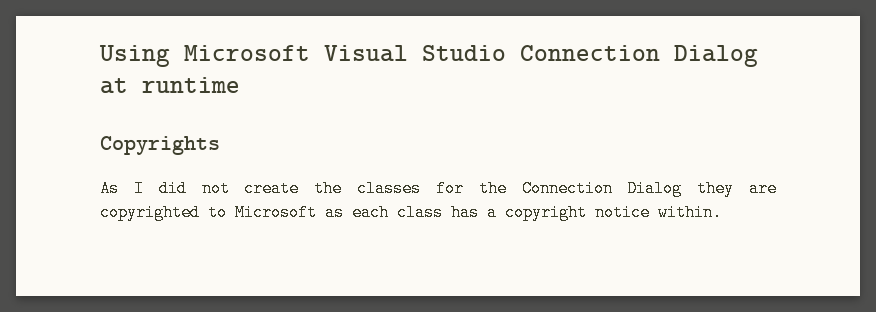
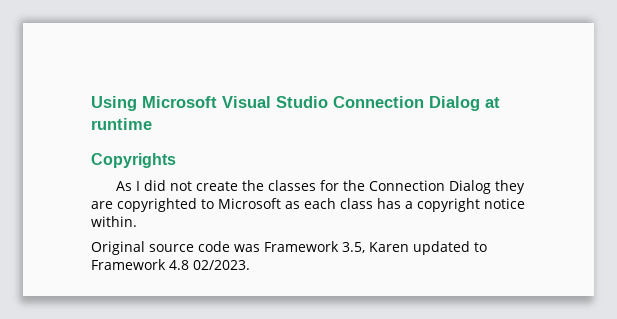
(722, 212) none -> [91,241,487,255] [91,259,250,270] // Original source code was Framework 3.5, Karen updated to Framework 4.8 02/2023.

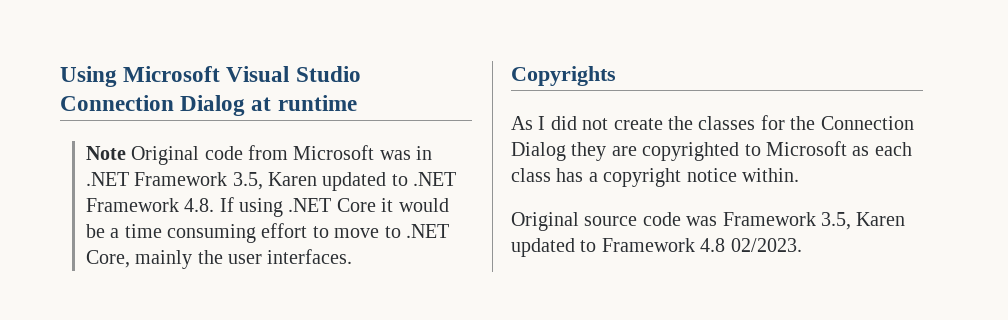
(152, 124) none -> [85,145,433,165] [85,172,457,191] [85,197,449,217] [85,223,449,243] [85,249,353,269] // Note Original code from Microsoft was in .NET Framework 3.5, Karen updated to .NET Framework 4.8. If using .NET Core it would be a time consuming effort to move to .NET Core, mainly the user interfaces.

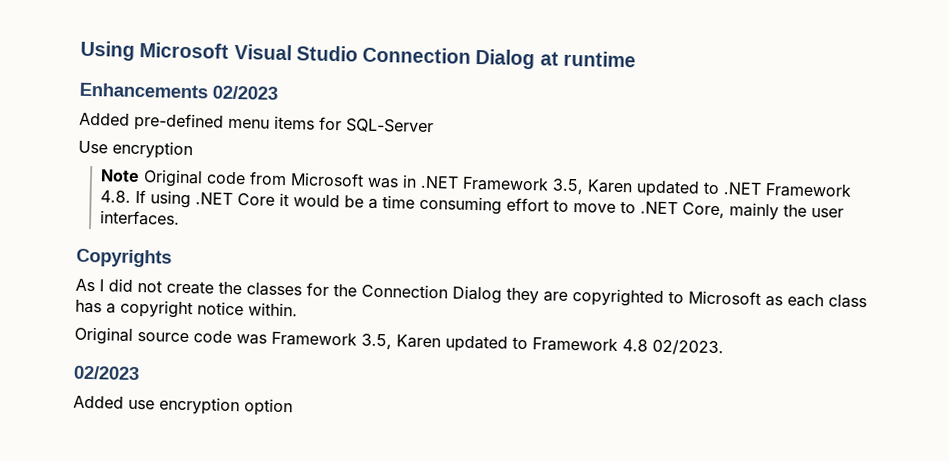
(357, 103) none -> [79,82,278,100] [79,112,434,134] [78,140,193,160] // Enhancements 02/2023 // Added pre-defined menu items for SQL-Server // Use encryption
(802, 245) none -> [73,365,140,381] [73,395,293,417] // 02/2023 // Added use encryption option

